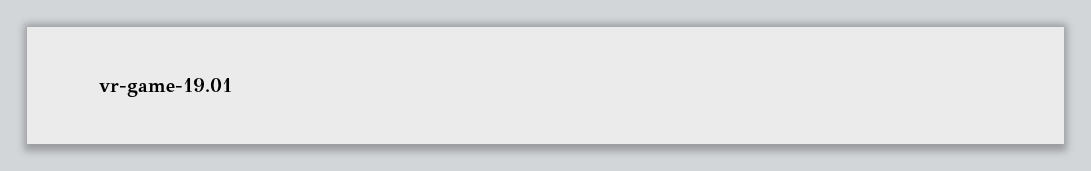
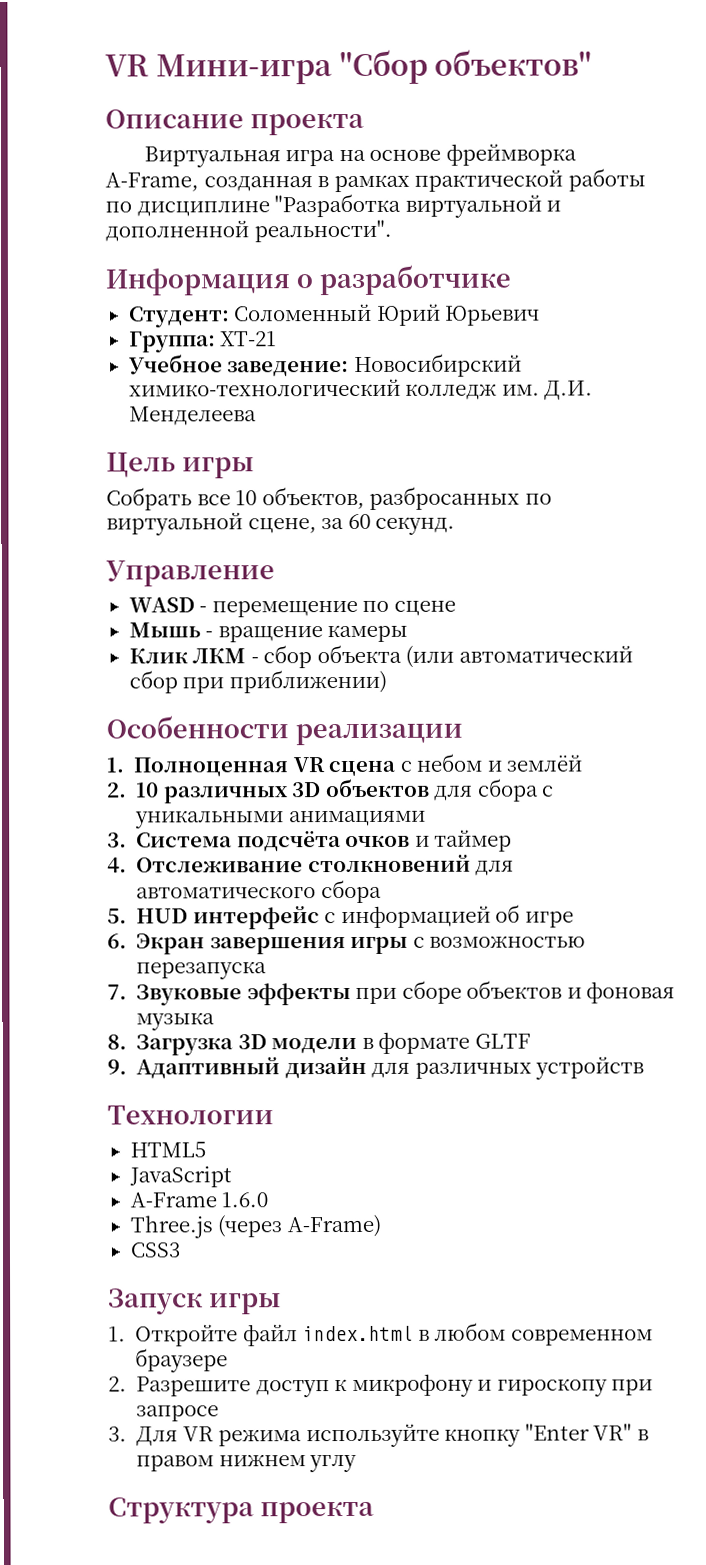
[99,78,232,97] vr-game-19.01 -> [105,49,593,85] [105,109,364,136] [143,143,577,168] [105,168,646,193] [105,193,562,218] [105,219,392,243] [105,264,511,296] [128,303,541,328] [128,331,278,353] [128,353,522,377] [128,378,594,401] [128,406,257,426] [106,452,255,479] [106,486,552,511] [106,512,456,536] [106,560,275,587] [128,597,456,618] [128,622,409,643] [128,644,633,669] [128,669,387,694] [106,715,463,746] [106,753,583,777] [106,778,555,804] [135,810,426,829] [107,829,513,852] [107,854,515,876] [136,879,382,904] [107,904,574,930] [107,933,587,955] [136,961,268,980] [107,980,676,1006] [136,1012,216,1031] [107,1031,531,1056] [107,1056,645,1080] [107,1105,274,1125] [129,1141,206,1158] [128,1166,232,1188] [129,1192,269,1208] [129,1214,381,1239] [129,1242,180,1258] [108,1288,282,1315] [108,1322,653,1347] [135,1348,229,1373] [108,1373,654,1398] [136,1405,220,1422] [108,1423,649,1448] [136,1454,358,1473] [108,1497,374,1524] VR Мини-игра "Сбор объектов" // Описание проекта // Виртуальная игра на основе фреймворка A-Frame, созданная в рамках практической работы по дисциплине "Разработка виртуальной и дополненной реальности". // Информация о разработчике // Студент: Соломенный Юрий Юрьевич // Группа: ХТ-21 // Учебное заведение: Новосибирский химико-технологический колледж им. Д.И. Менделеева // Цель игры // Собрать все 10 объектов, разбросанных по виртуальной сцене, за 60 секунд. // Управление // WASD - перемещение по сцене // Мышь - вращение камеры // Клик ЛКМ - сбор объекта (или автоматический сбор при приближении) // Особенности реализации // 1. Полноценная VR сцена с небом и землёй // 2. 10 различных 3D объектов для сбора с уникальными анимациями // 3. Система подсчёта очков и таймер // 4. Отслеживание столкновений для автоматического сбора // 5. HUD интерфейс с информацией об игре // 6. Экран завершения игры с возможностью перезапуска // 7. Звуковые эффекты при сборе объектов и фоновая музыка // 8. Загрузка 3D модели в формате GLTF // 9. Адаптивный дизайн для различных устройств // Технологии // HTML5 // JavaScript // A-Frame 1.6.0 // Three.js (через A-Frame) // CSS3 // Запуск игры // 1. Откройте файл index.html в любом современном браузере // 2. Разрешите доступ к микрофону и гироскопу при запросе // 3. Для VR режима используйте кнопку "Enter VR" в правом нижнем углу // Структура проекта

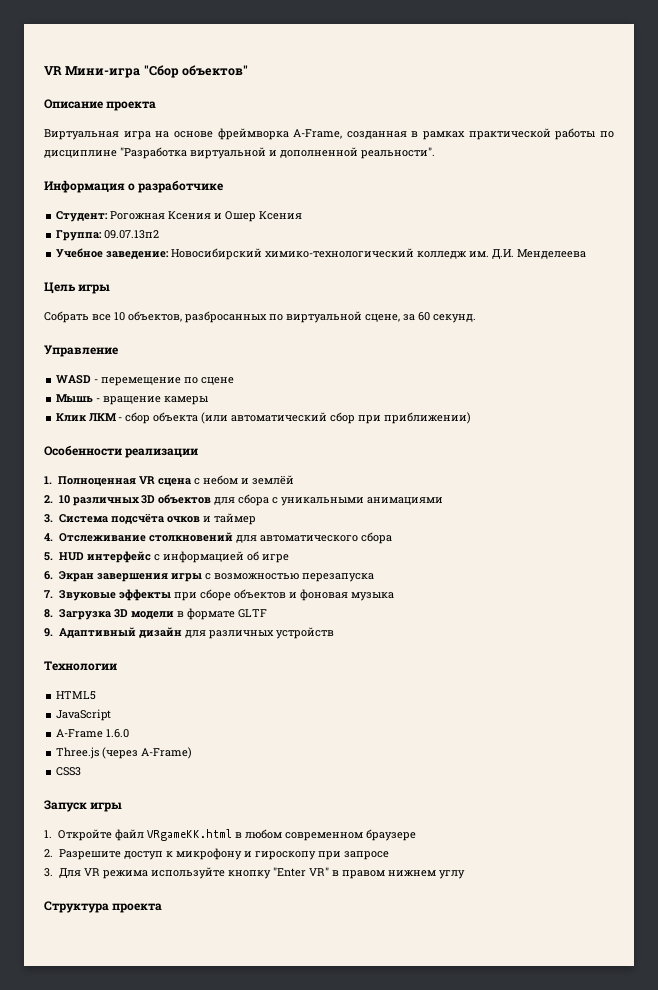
[233,303,541,326] Соломенный Юрий Юрьевич -> [110,211,303,222] Рогожная Ксения и Ошер Ксения
[220,331,278,347] ХТ-21 -> [104,230,160,239] 09.07.13п2
[302,1325,414,1342] index.html -> [146,829,232,841] VRgameKK.html

